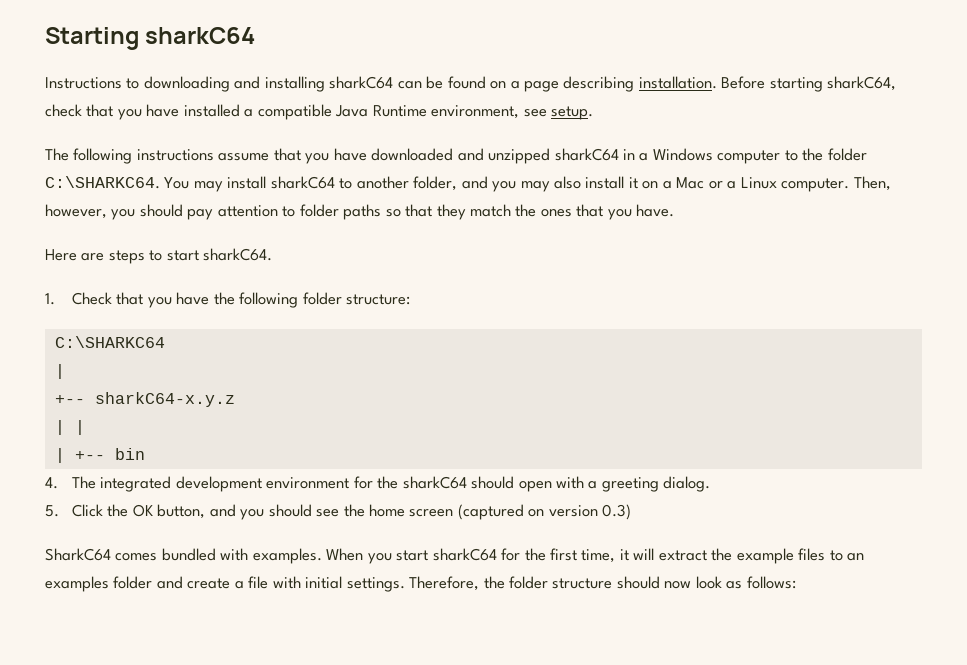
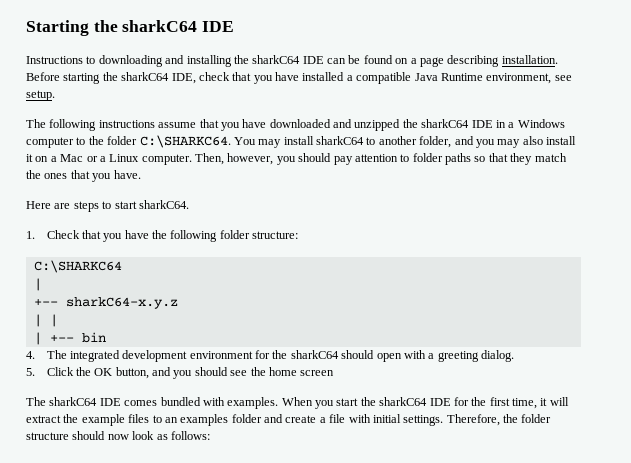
[145,27,256,44] sharkC64 -> [93,20,235,32] the sharkC64 IDE
[329,76,394,89] sharkC64 -> [233,55,324,64] the sharkC64 IDE
[827,76,897,91] sharkC64, -> [102,72,196,84] the sharkC64 IDE,
[554,148,619,161] sharkC64 -> [402,119,493,128] the sharkC64 IDE
[457,504,632,520] [45,548,111,561] (captured on version 0.3) // SharkC64 -> [26,397,121,406] // The sharkC64 IDE
[432,548,497,561] sharkC64 -> [360,397,451,406] the sharkC64 IDE

